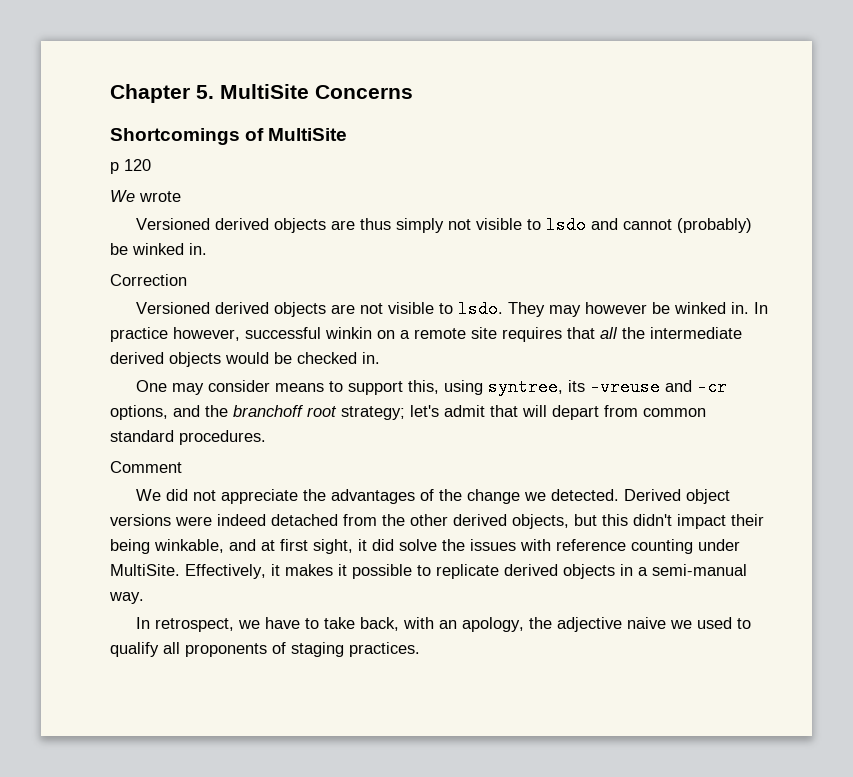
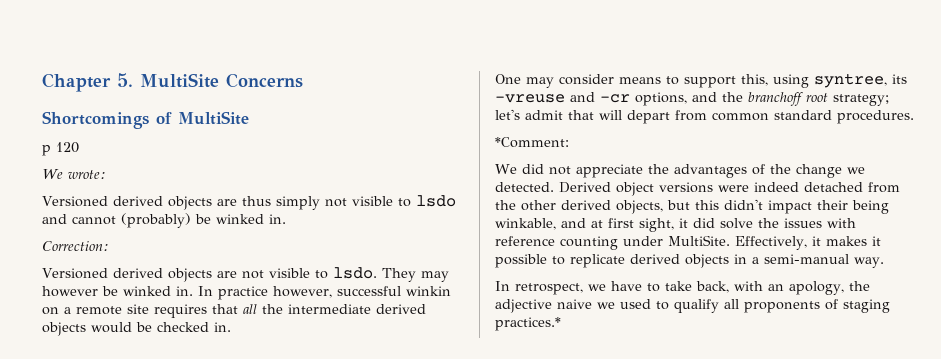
[139,191,181,202] wrote -> [67,170,106,179] wrote:
[110,274,187,286] Correction -> [42,241,109,251] Correction:
[110,461,182,473] Comment -> [495,137,569,148] *Comment:
[349,642,420,657] practices. -> [495,317,561,331] practices.*

